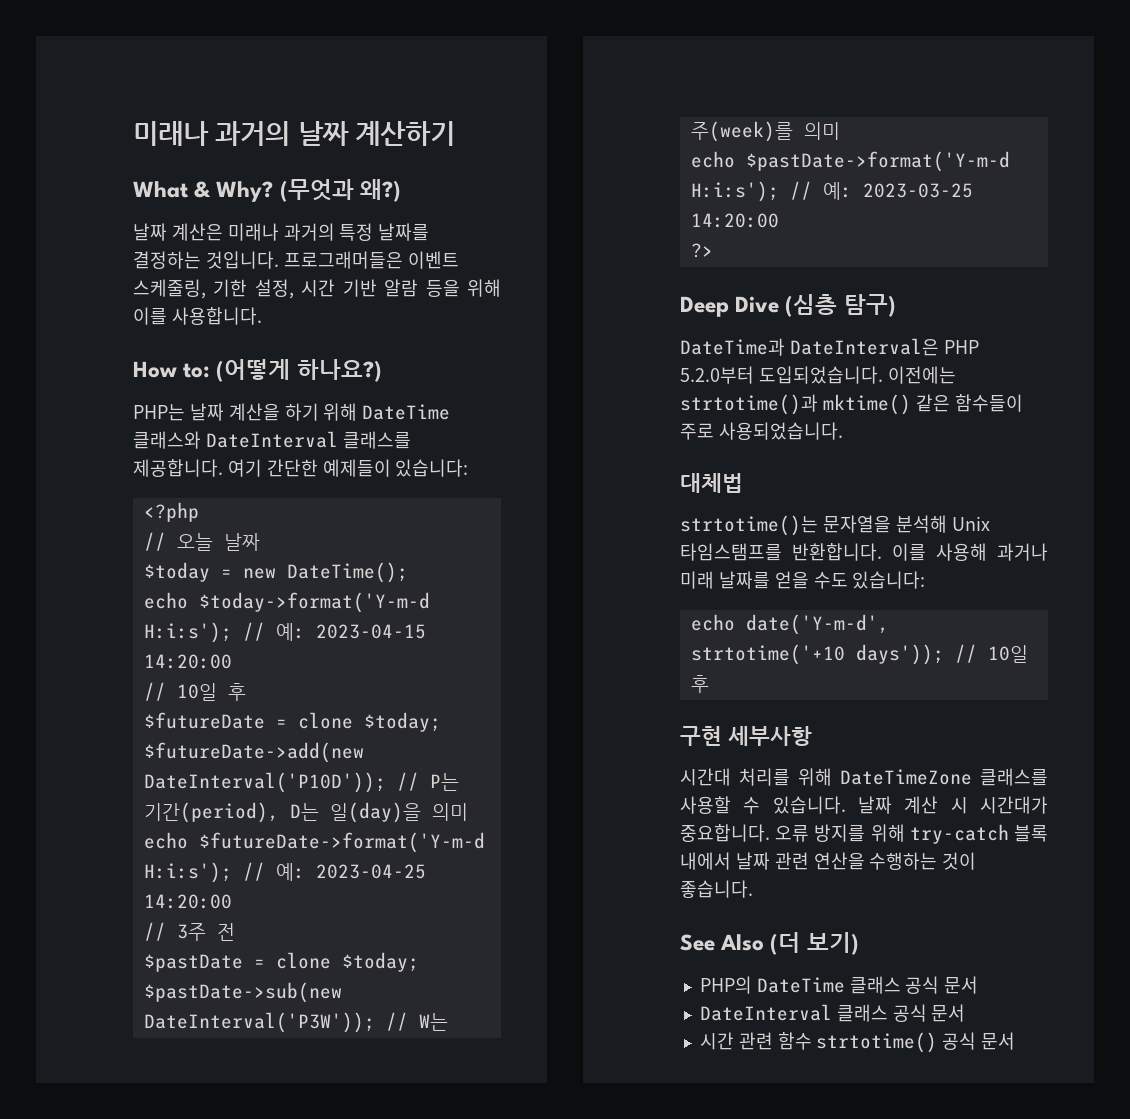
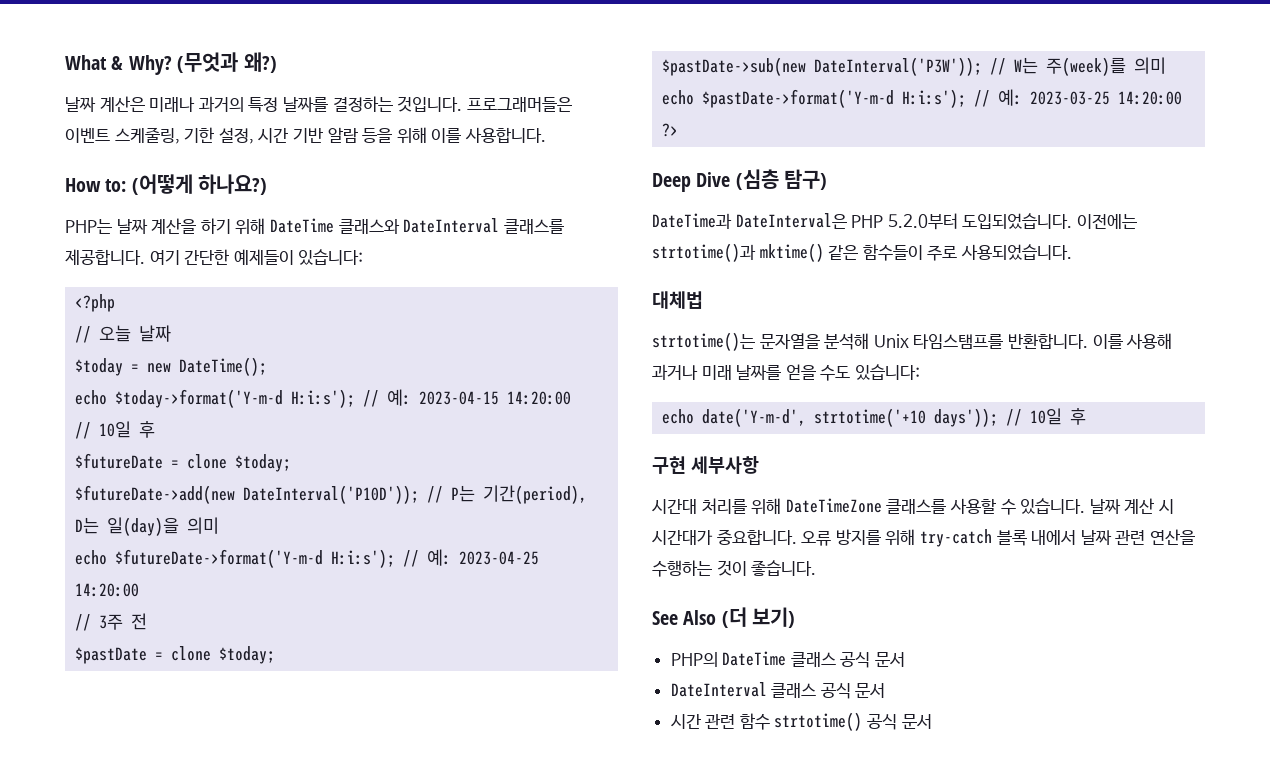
[133,121,455,146] 미래나 과거의 날짜 계산하기 // -> (65, 62) none

